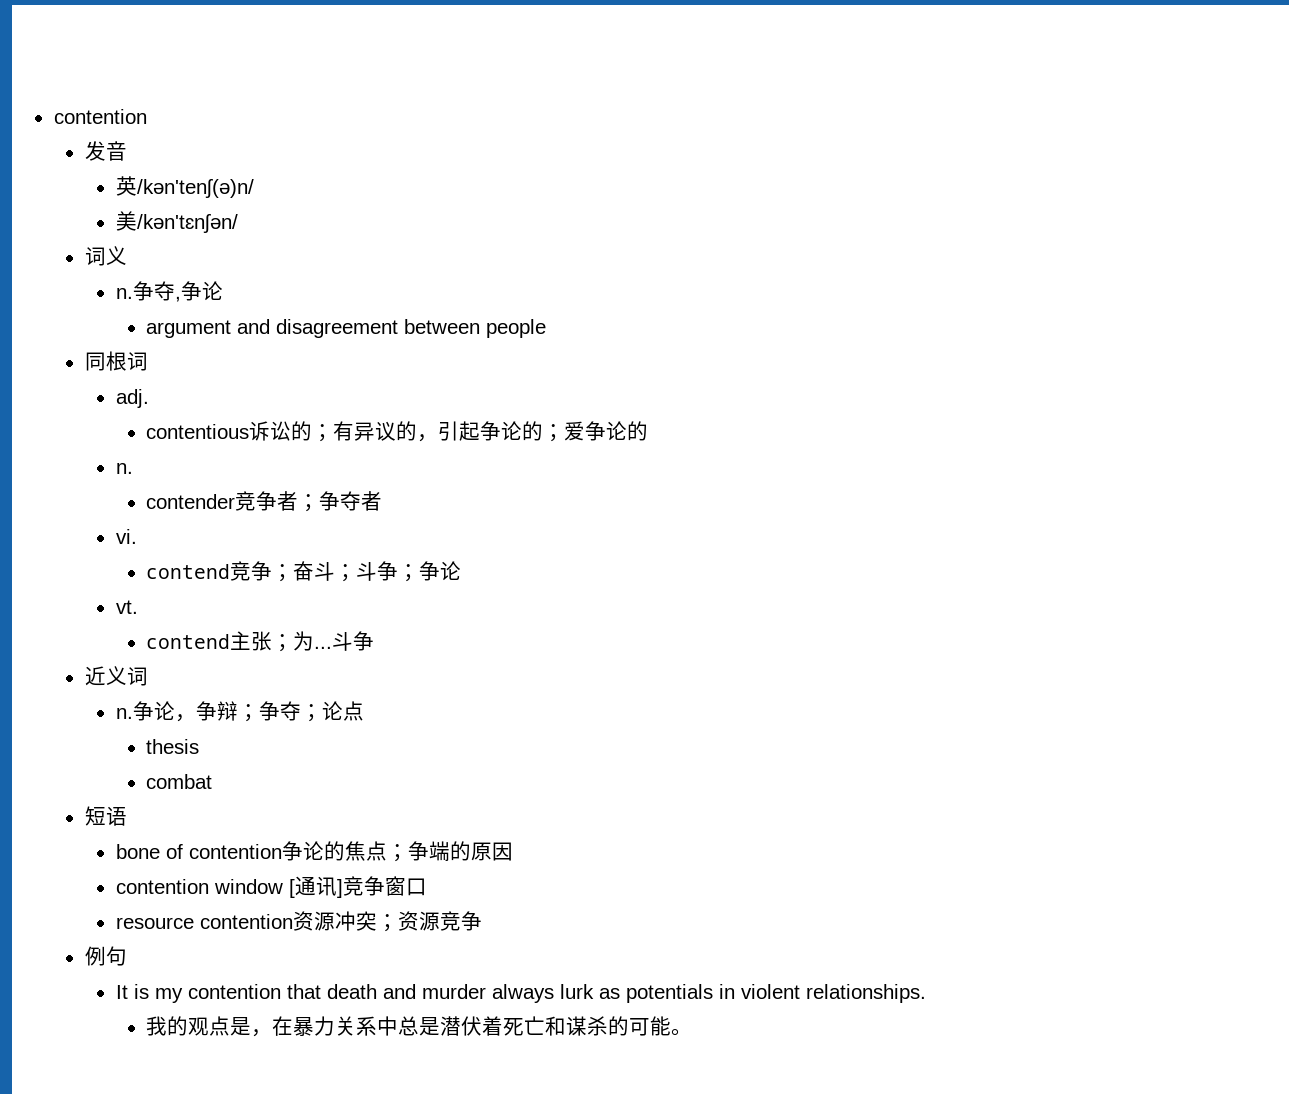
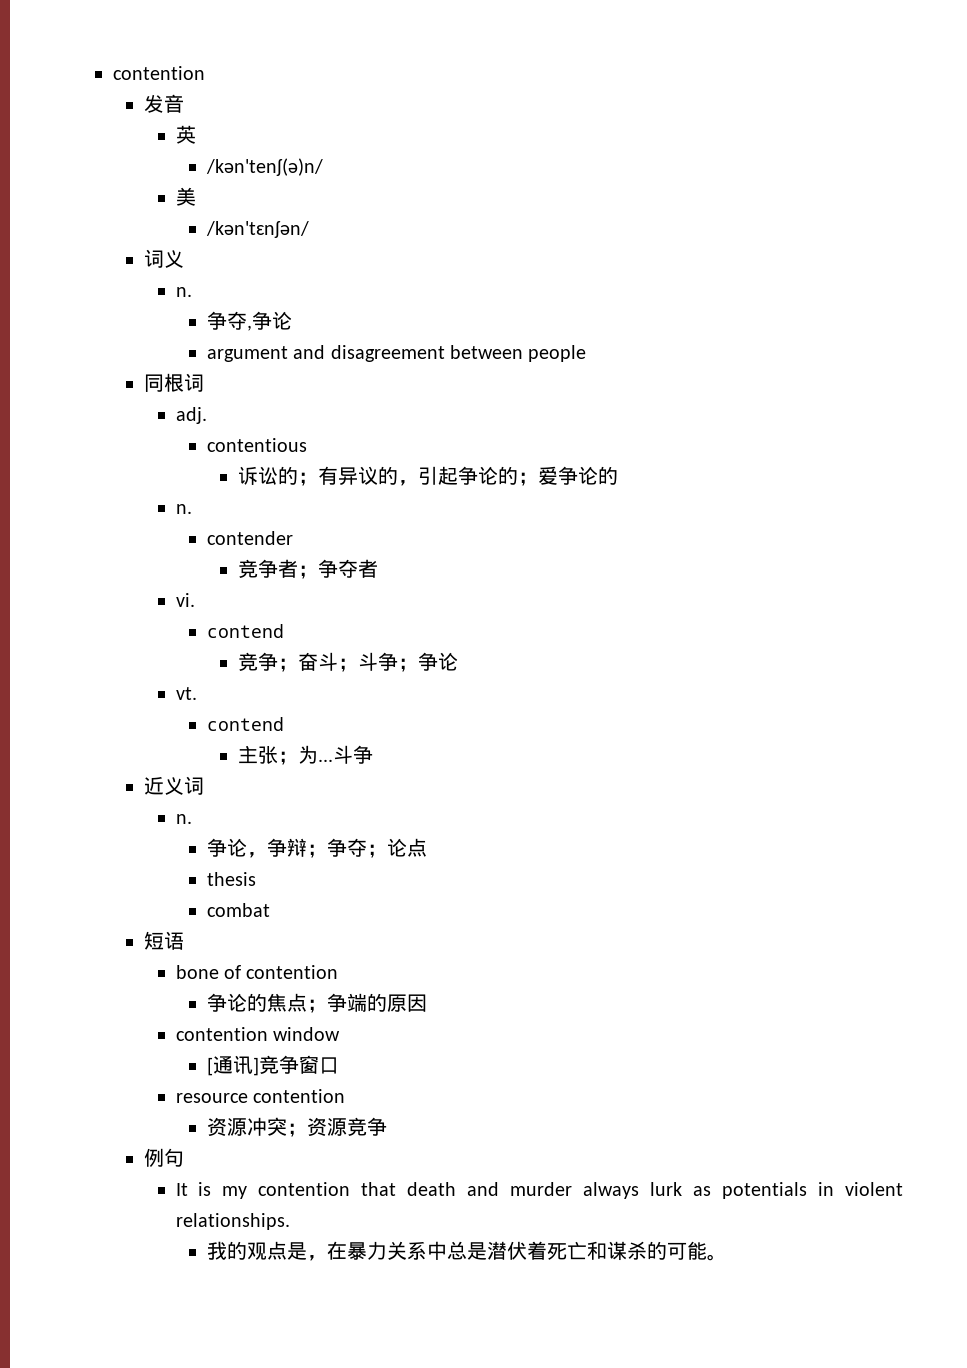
(137, 186) none -> (196, 134) //
(137, 221) none -> (196, 196) //
(133, 293) none -> (192, 292) //
(250, 431) none -> (307, 445) //
(236, 501) none -> (293, 538) //
(231, 571) none -> (284, 631) //
(231, 641) none -> (284, 724) //
(133, 713) none -> (192, 819) //
(282, 851) none -> (339, 972) //
(283, 886) none -> (340, 1034) //
(293, 921) none -> (345, 1096) //

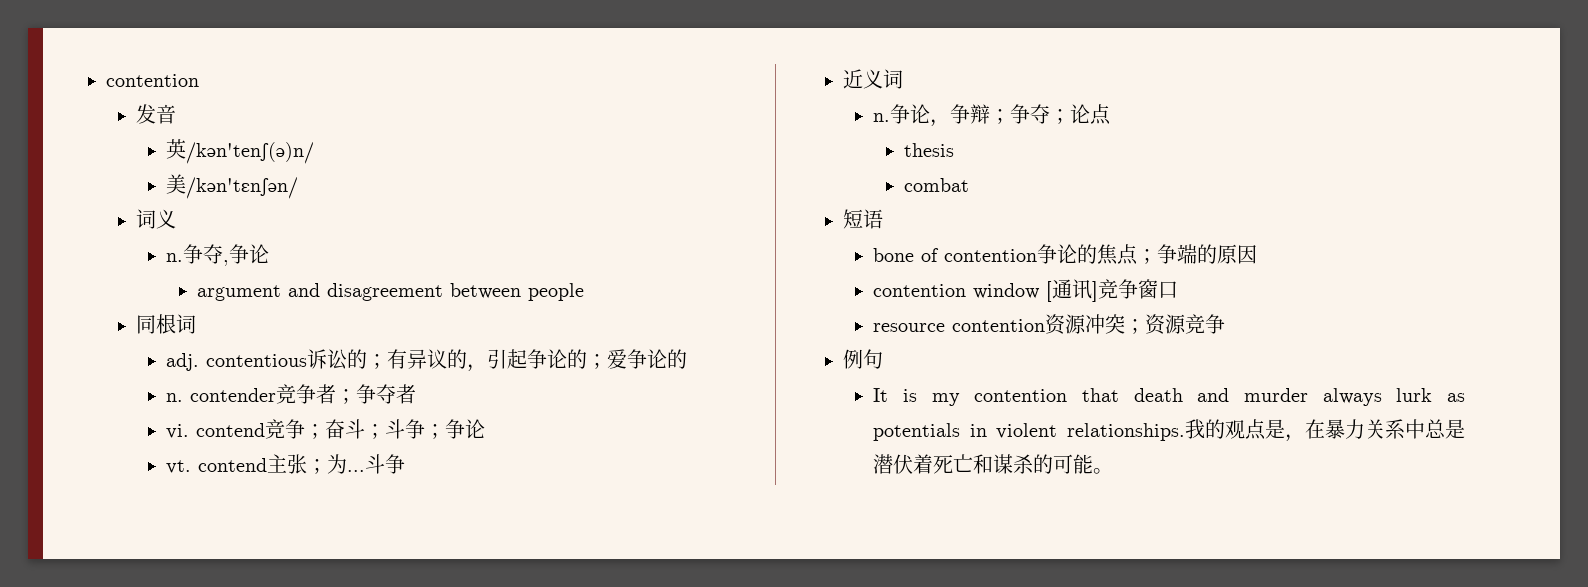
(196, 134) // -> (187, 149) none
(196, 196) // -> (187, 184) none
(192, 292) // -> (184, 257) none
(207, 415) // -> (200, 362) none
(307, 445) // -> (308, 360) none
(192, 509) // -> (184, 397) none
(293, 538) // -> (277, 395) none
[206,624,284,638] // contend // -> [196,423,266,437] contend
[206,717,284,731] // contend // -> [198,458,268,472] contend
(192, 819) // -> (891, 117) none
(339, 972) // -> (1038, 255) none
(340, 1034) // -> (1041, 291) none
(345, 1096) // -> (1046, 325) none
(290, 1221) // -> (1185, 432) none

